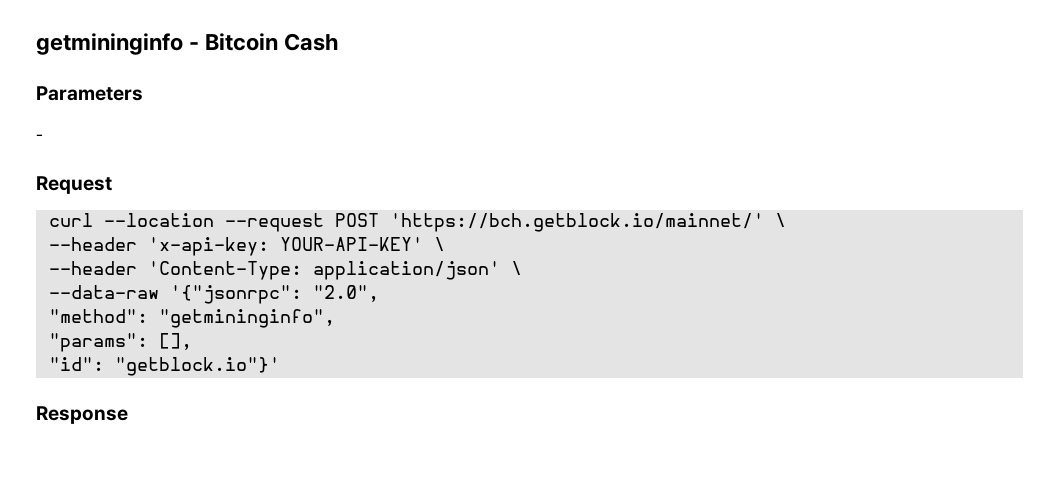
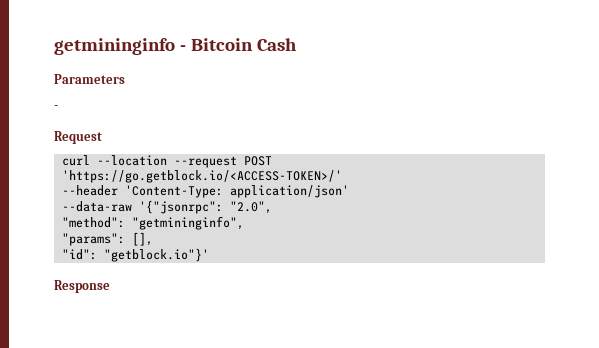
[389,213,786,232] [48,237,445,256] 'https://bch.getblock.io/mainnet/' \ // --header 'x-api-key: YOUR-API-KEY' \ -> [61,170,342,183] 'https://go.getblock.io/<ACCESS-TOKEN>/'
[510,261,522,275] \ -> (349, 191) none

